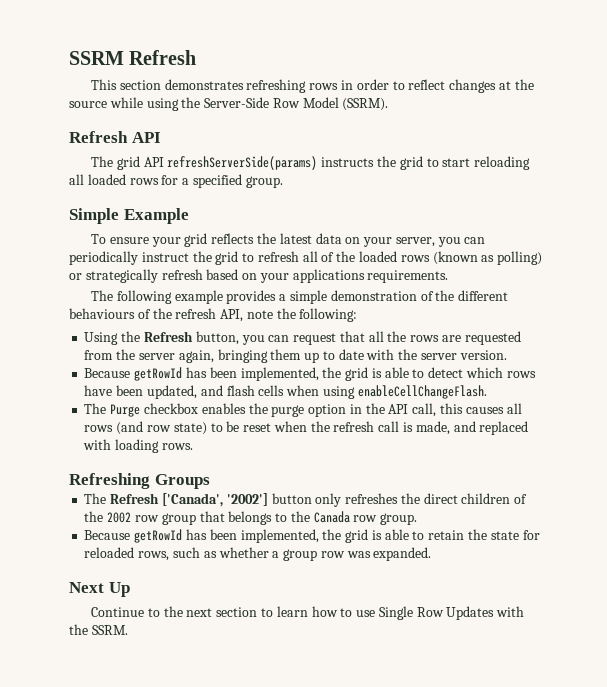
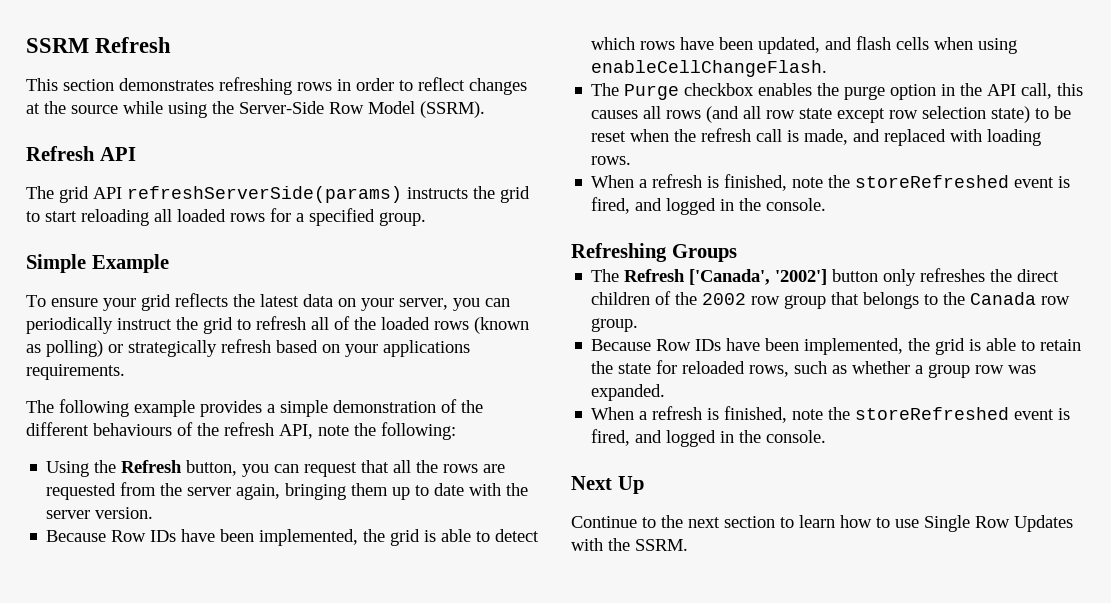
[134,367,207,381] getRowId has -> [111,529,216,542] Row IDs have
[146,425,171,432] row -> [743,106,987,123] all row state except row selection
(193, 446) none -> [591,174,1071,191] [591,197,827,215] // When a refresh is finished, note the storeRefreshed event is fired, and logged in the console.
[134,529,207,543] getRowId has -> [656,338,761,351] Row IDs have
(432, 554) none -> [591,406,1071,423] [591,429,827,447] // When a refresh is finished, note the storeRefreshed event is fired, and logged in the console.

